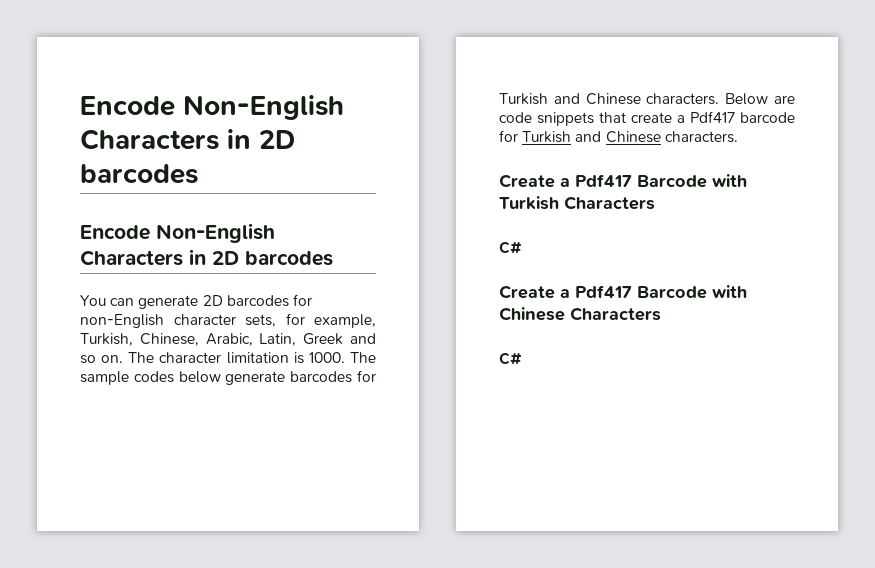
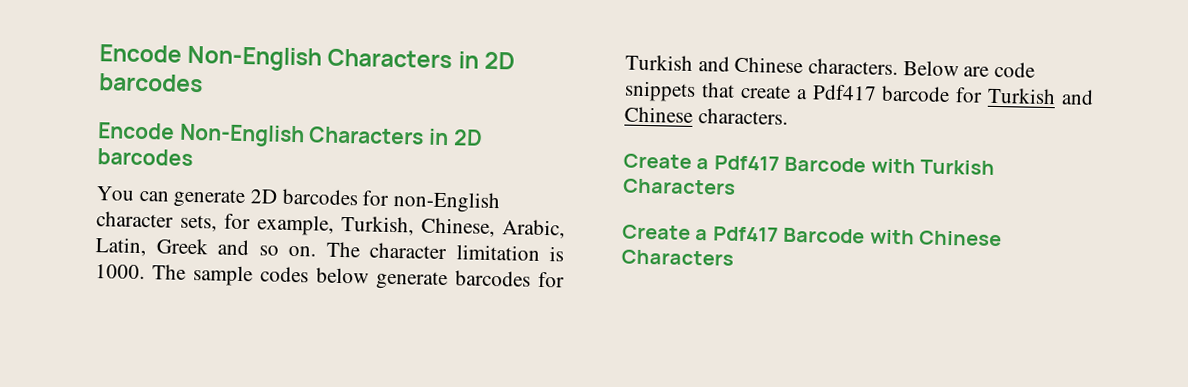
[499,241,522,254] // C# -> (736, 186) none
[499,352,522,365] // C# -> (734, 257) none

